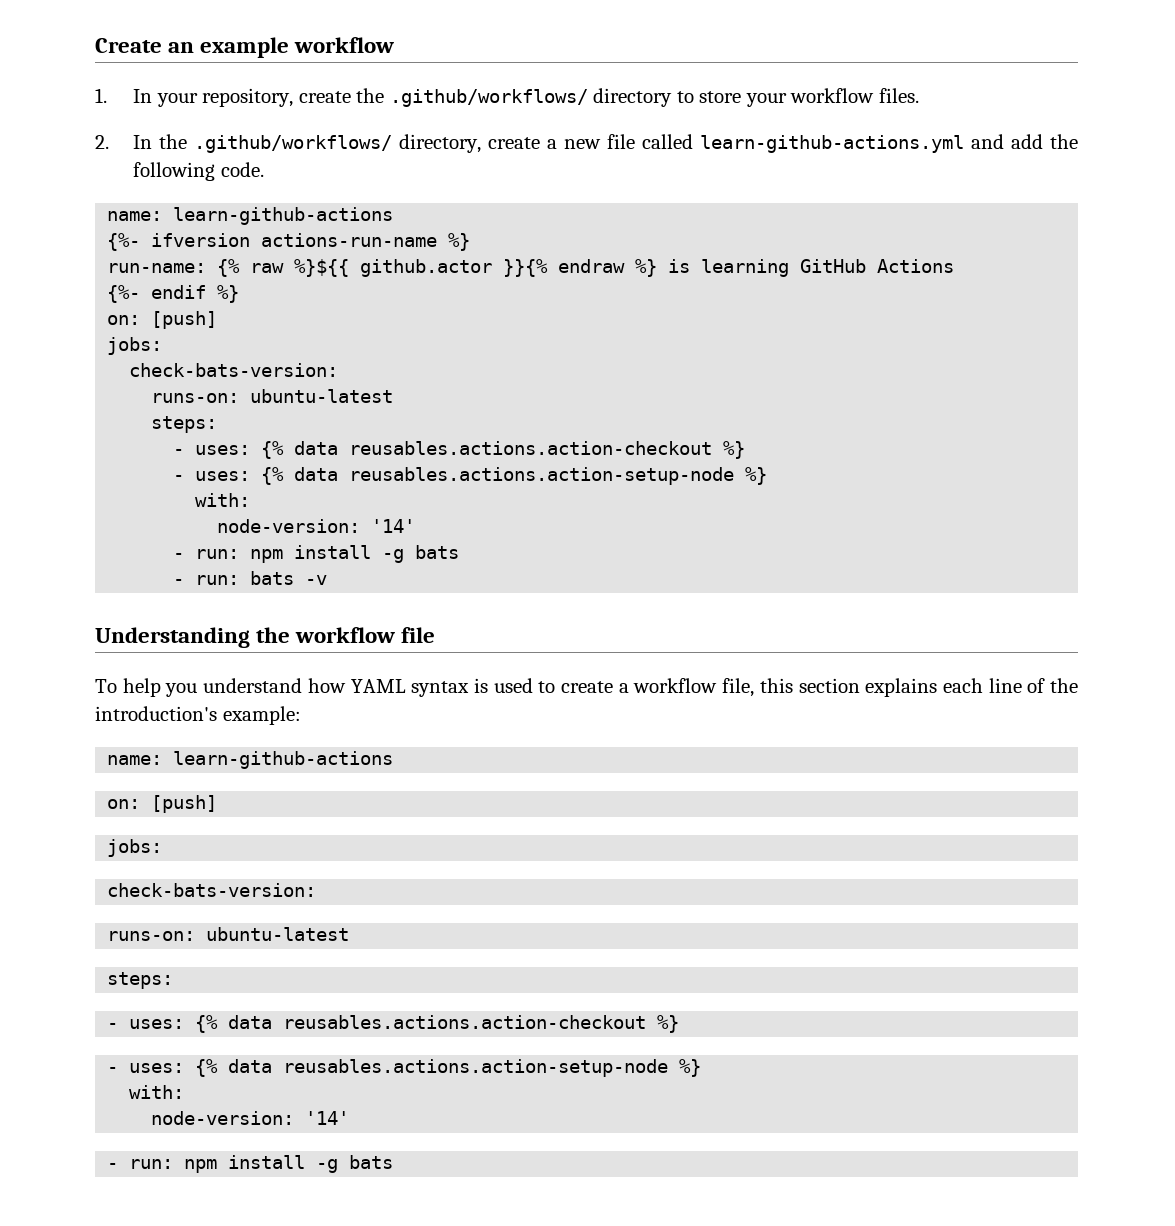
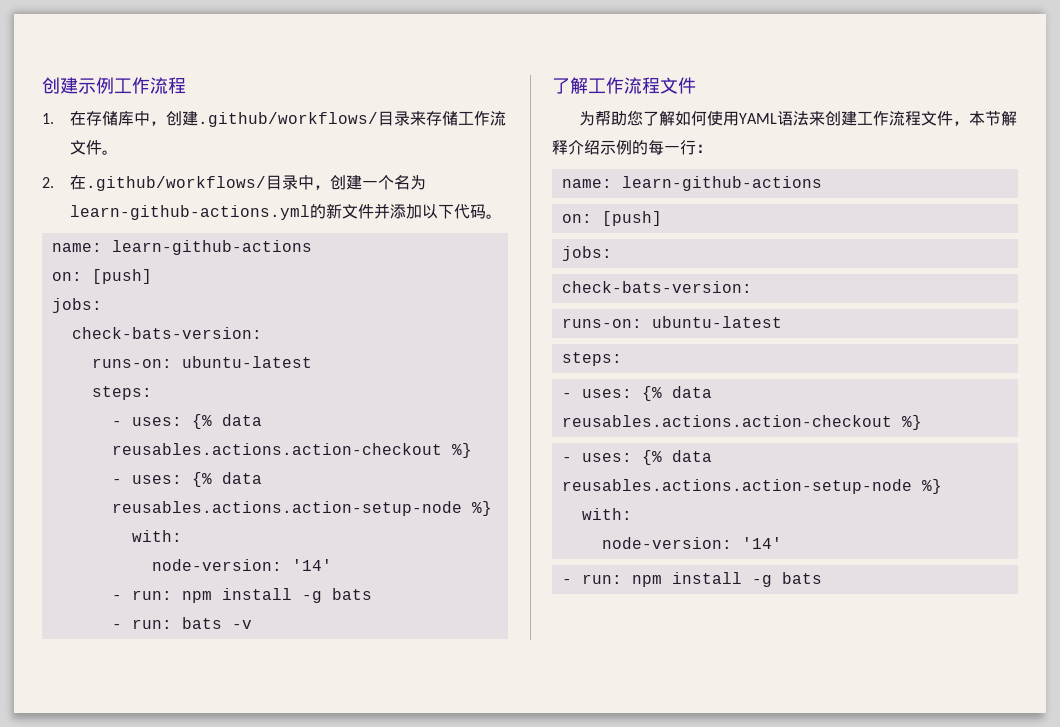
[95,37,395,58] [95,88,919,107] [95,134,1079,153] [132,162,264,181] [107,207,394,225] [107,233,471,251] [107,259,955,277] [107,285,240,303] Create an example workflow // 1. In your repository, create the .github/workflows/ directory to store your workflow files. // 2. In the .github/workflows/ directory, create a new file called learn-github-actions.yml and add the following code. // name: learn-github-actions // {%- ifversion actions-run-name %} // run-name: {% raw %}${{ github.actor }}{% endraw %} is learning GitHub Actions // {%- endif %} -> [42,77,186,94] [42,111,506,127] [69,140,118,155] [42,175,426,191] [69,203,502,220] [51,240,312,255] 创建示例工作流程 // 1.在存储库中，创建.github/workflows/目录来存储工作流文件。 // 2.在.github/workflows/目录中，创建一个名为learn-github-actions.yml的新文件并添加以下代码。 // name: learn-github-actions
[95,627,436,648] [95,678,1079,697] [95,706,301,725] Understanding the workflow file // To help you understand how YAML syntax is used to create a workflow file, this section explains each line of the introduction's example: -> [552,77,696,94] [578,110,1017,126] [552,140,712,155] 了解工作流程文件 // 为帮助您了解如何使用YAML语法来创建工作流程文件，本节解释介绍示例的每一行：

